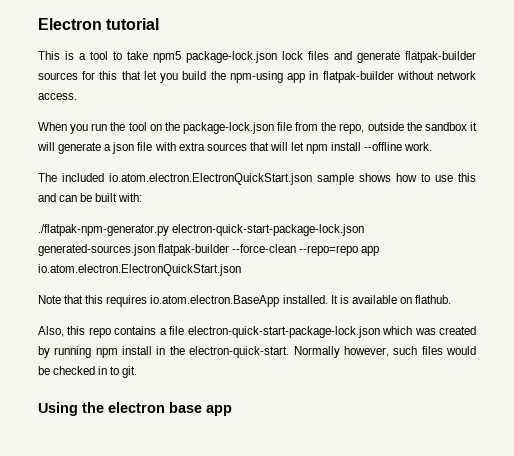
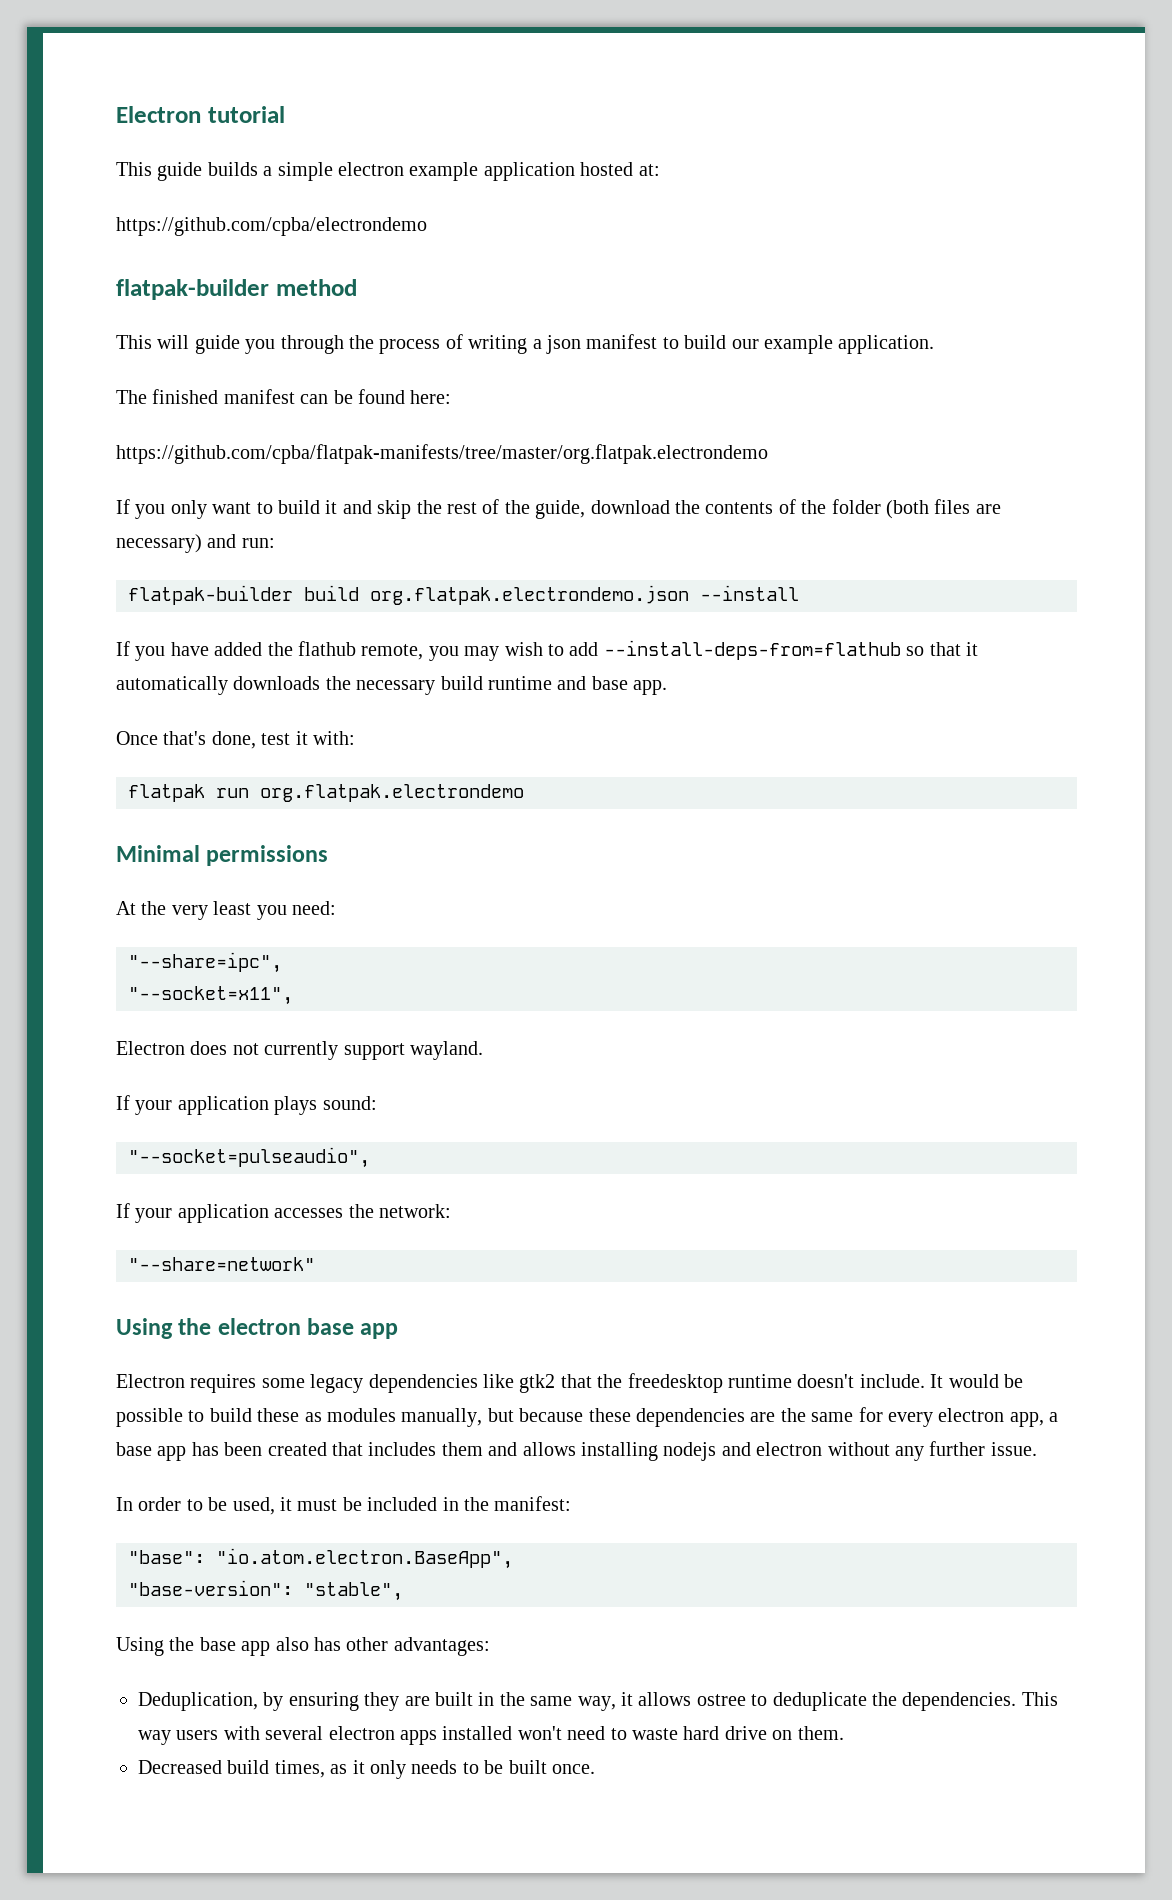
[65,51,476,63] [38,71,476,83] [38,93,77,100] [38,122,477,134] [37,142,433,154] [38,173,476,185] [38,193,143,202] [38,224,365,236] [38,244,380,256] [38,264,241,276] [38,295,452,307] [38,326,477,338] [38,346,477,358] [38,366,138,378] is a tool to take npm5 package-lock.json lock files and generate flatpak-builder sources for this that let you build the npm-using app in flatpak-builder without network access. // When you run the tool on the package-lock.json file from the repo, outside the sandbox it will generate a json file with extra sources that will let npm install --offline work. // The included io.atom.electron.ElectronQuickStart.json sample shows how to use this and can be built with: // ./flatpak-npm-generator.py electron-quick-start-package-lock.json generated-sources.json flatpak-builder --force-clean --repo=repo app io.atom.electron.ElectronQuickStart.json // Note that this requires io.atom.electron.BaseApp installed. It is available on flathub. // Also, this repo contains a file electron-quick-start-package-lock.json which was created by running npm install in the electron-quick-start. Normally however, such files would be checked in to git. -> [157,162,660,181] [116,217,427,236] [116,279,357,300] [116,334,935,354] [116,389,452,404] [116,444,768,464] [116,499,1001,519] [116,534,275,553] [128,585,799,605] [116,640,978,661] [116,676,668,695] [116,731,355,749] [128,784,524,802] [116,845,329,866] [116,901,336,920] [128,952,282,973] [128,986,293,1005] [116,1041,483,1060] [116,1095,377,1115] [128,1147,370,1168] [116,1203,451,1223] [128,1257,315,1271] guide builds a simple electron example application hosted at: // https://github.com/cpba/electrondemo // flatpak-builder method // This will guide you through the process of writing a json manifest to build our example application. // The finished manifest can be found here: // https://github.com/cpba/flatpak-manifests/tree/master/org.flatpak.electrondemo // If you only want to build it and skip the rest of the guide, download the contents of the folder (both files are necessary) and run: // flatpak-builder build org.flatpak.electrondemo.json --install // If you have added the flathub remote, you may wish to add --install-deps-from=flathub so that it automatically downloads the necessary build runtime and base app. // Once that's done, test it with: // flatpak run org.flatpak.electrondemo // Minimal permissions // At the very least you need: // "--share=ipc", // "--socket=x11", // Electron does not currently support wayland. // If your application plays sound: // "--socket=pulseaudio", // If your application accesses the network: // "--share=network"
(232, 410) none -> [116,1373,1023,1393] [116,1407,1059,1427] [116,1441,1037,1461] [116,1496,572,1515] [128,1548,513,1569] [128,1580,403,1601] [116,1637,490,1656] [138,1692,1058,1711] [138,1726,844,1745] [138,1760,595,1779] // Electron requires some legacy dependencies like gtk2 that the freedesktop runtime doesn't include. It would be possible to build these as modules manually, but because these dependencies are the same for every electron app, a base app has been created that includes them and allows installing nodejs and electron without any further issue. // In order to be used, it must be included in the manifest: // "base": "io.atom.electron.BaseApp", // "base-version": "stable", // Using the base app also has other advantages: // Deduplication, by ensuring they are built in the same way, it allows ostree to deduplicate the dependencies. This way users with several electron apps installed won't need to waste hard drive on them. // Decreased build times, as it only needs to be built once.

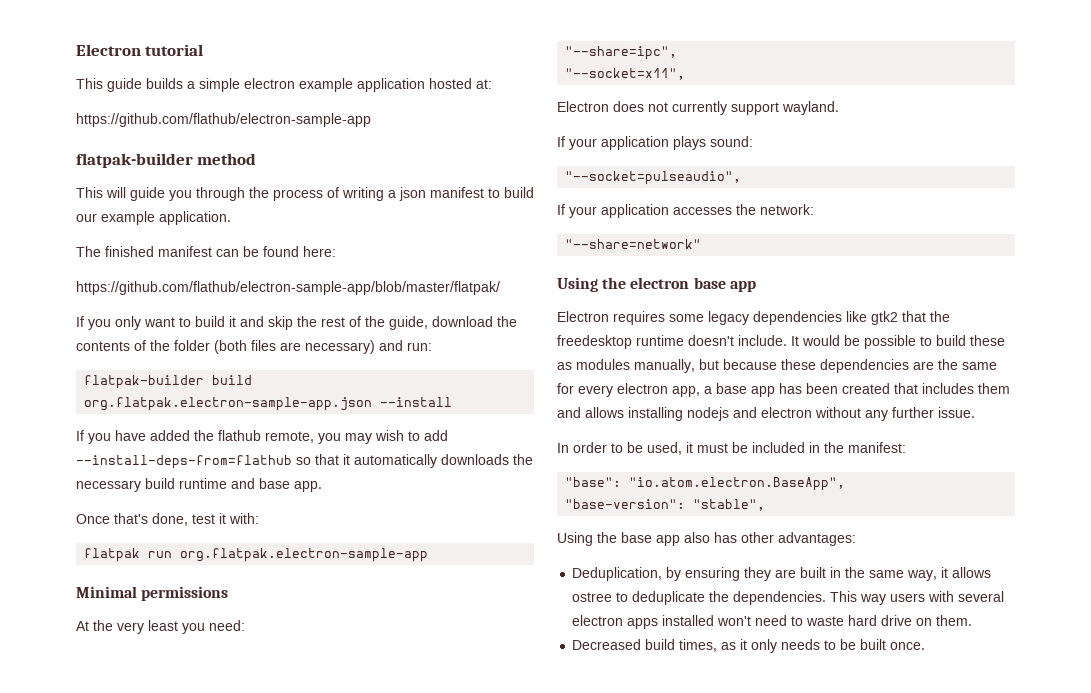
[116,217,427,236] https://github.com/cpba/electrondemo -> [76,113,371,127] https://github.com/flathub/electron-sample-app
[116,444,768,464] https://github.com/cpba/flatpak-manifests/tree/master/org.flatpak.electrondemo -> [76,281,500,295] https://github.com/flathub/electron-sample-app/blob/master/flatpak/
[370,585,689,605] org.flatpak.electrondemo.json -> [84,397,373,411] org.flatpak.electron-sample-app.json
[260,784,524,802] org.flatpak.electrondemo -> [180,548,429,562] org.flatpak.electron-sample-app

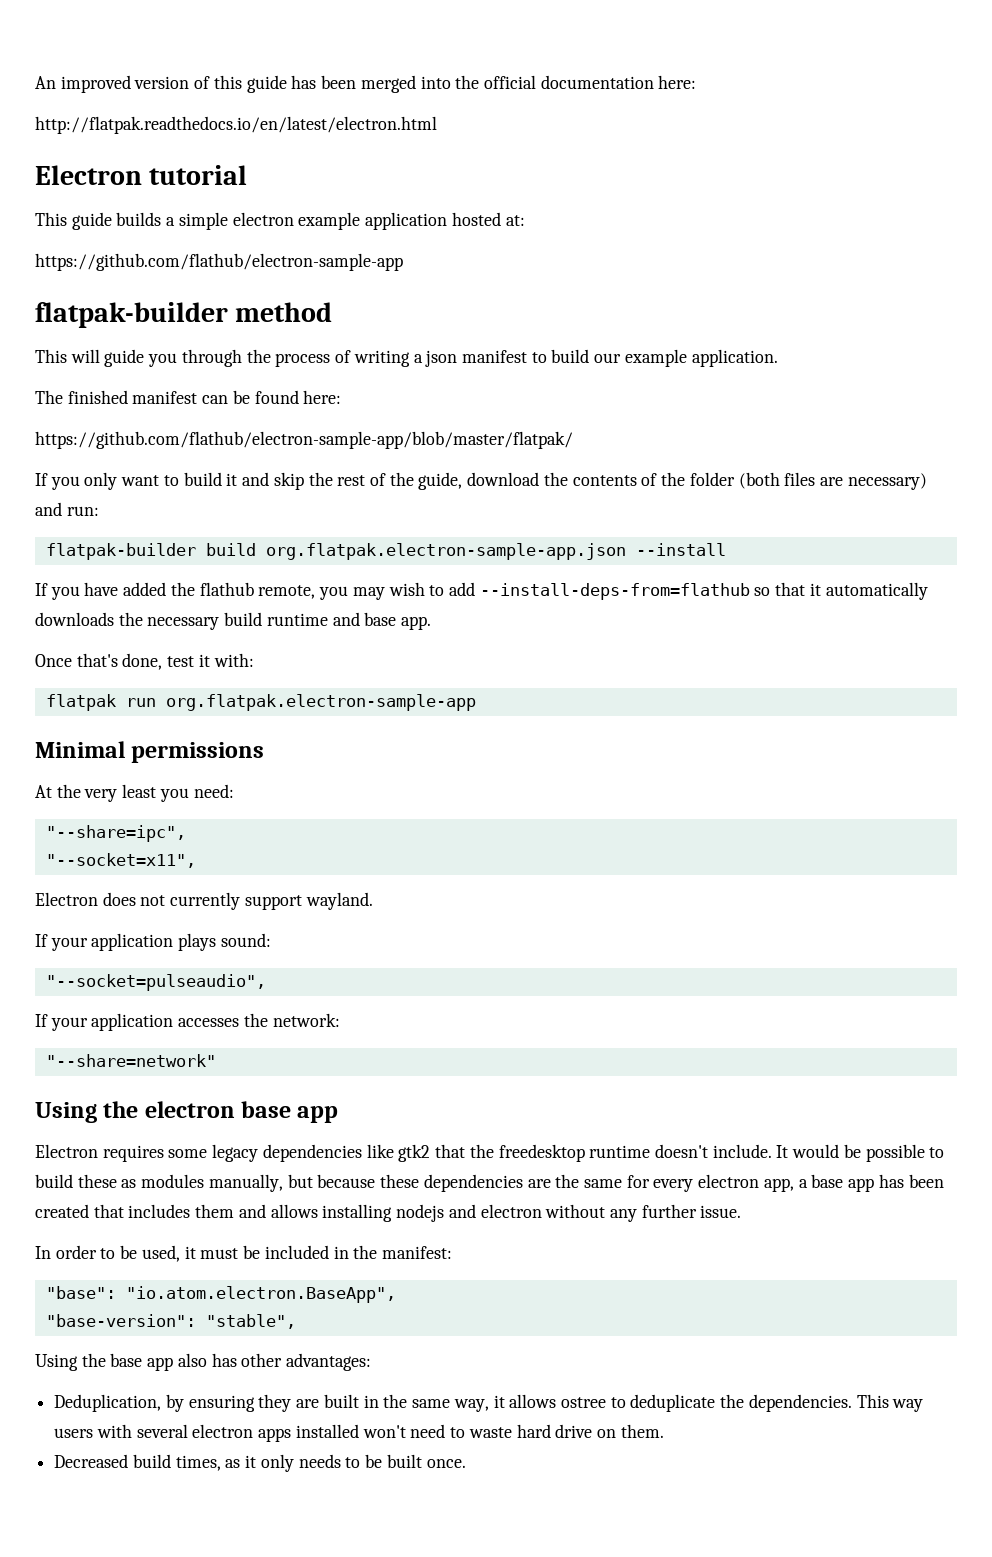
(76, 50) none -> [35,75,697,93] [35,116,437,134] An improved version of this guide has been merged into the official documentation here: // http://flatpak.readthedocs.io/en/latest/electron.html //

